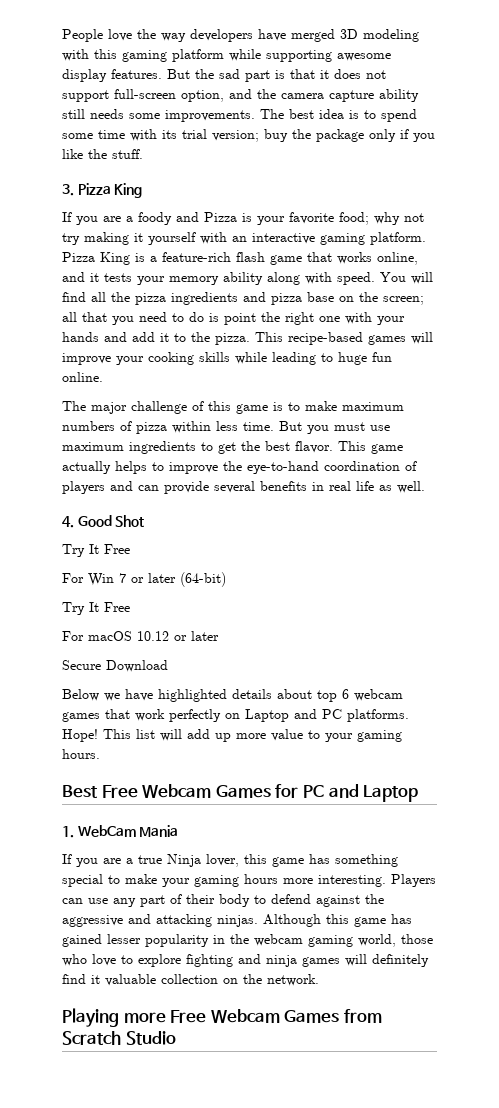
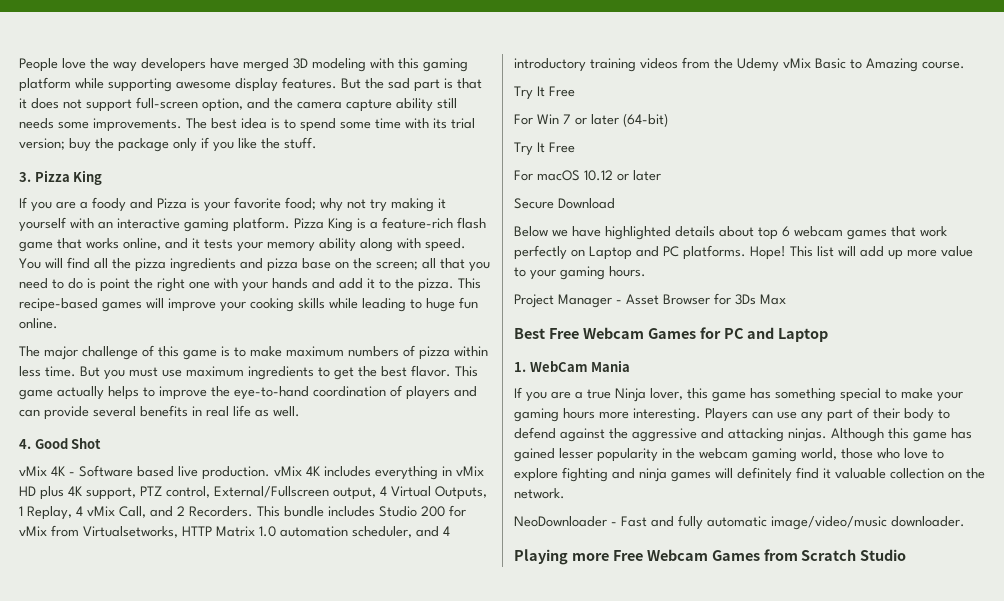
(145, 521) none -> [19,465,484,480] [19,486,487,500] [19,505,466,520] [19,525,450,538] [514,57,965,72] // vMix 4K - Software based live production. vMix 4K includes everything in vMix HD plus 4K support, PTZ control, External/Fullscreen output, 4 Virtual Outputs, 1 Replay, 4 vMix Call, and 2 Recorders. This bundle includes Studio 200 for vMix from Virtualsetworks, HTTP Matrix 1.0 automation scheduler, and 4 introductory training videos from the Udemy vMix Basic to Amazing course.
(100, 754) none -> [514,293,786,308] // Project Manager - Asset Browser for 3Ds Max
(319, 980) none -> [514,515,965,530] // NeoDownloader - Fast and fully automatic image/video/music downloader.

